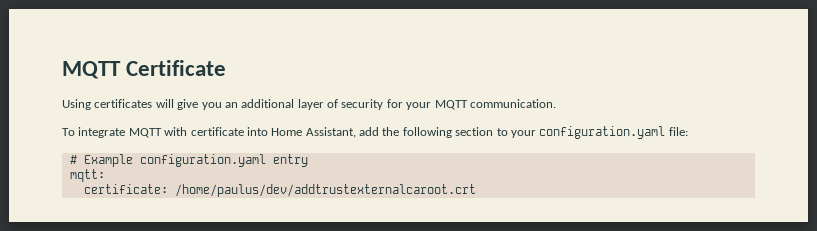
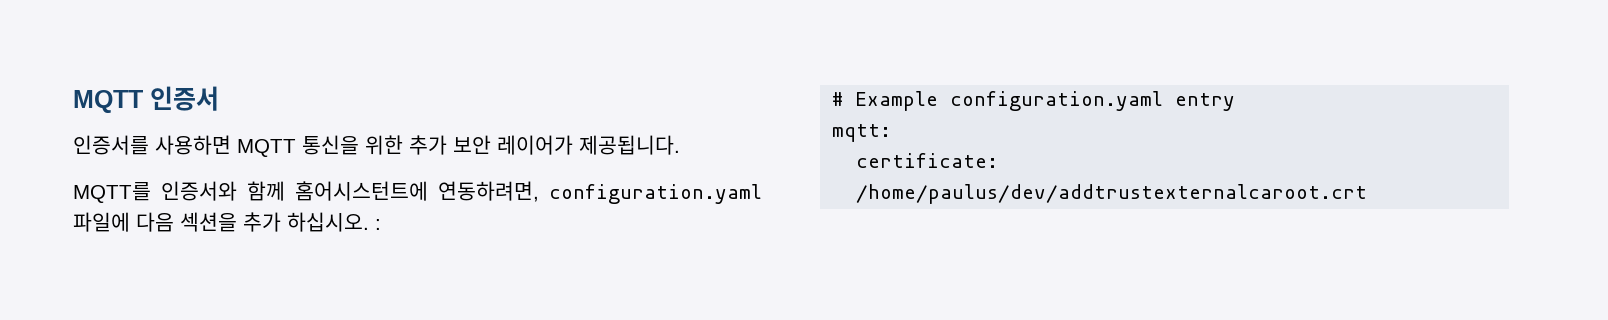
[62,60,227,79] [62,99,556,110] [62,126,688,139] MQTT Certificate // Using certificates will give you an additional layer of security for your MQTT communication. // To integrate MQTT with certificate into Home Assistant, add the following section to your configuration.yaml file: -> [73,86,219,113] [73,135,680,157] [73,181,762,204] [73,212,381,232] MQTT 인증서 // 인증서를 사용하면 MQTT 통신을 위한 추가 보안 레이어가 제공됩니다. // MQTT를 인증서와 함께 홈어시스턴트에 연동하려면, configuration.yaml 파일에 다음 섹션을 추가 하십시오. :

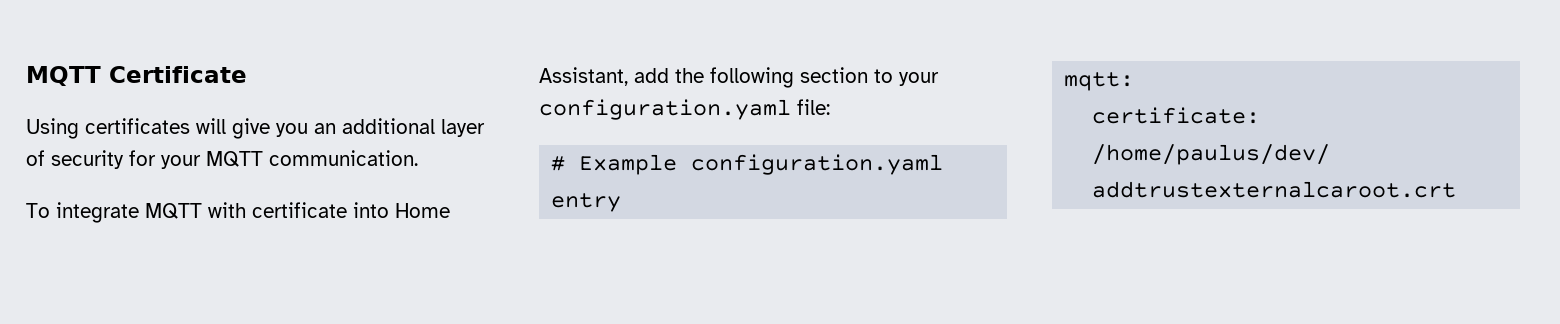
[73,86,219,113] [73,135,680,157] [73,181,762,204] [73,212,381,232] MQTT 인증서 // 인증서를 사용하면 MQTT 통신을 위한 추가 보안 레이어가 제공됩니다. // MQTT를 인증서와 함께 홈어시스턴트에 연동하려면, configuration.yaml 파일에 다음 섹션을 추가 하십시오. : -> [26,66,247,86] [26,118,485,139] [26,150,418,169] [26,202,450,223] [539,67,939,88] [539,99,830,120] MQTT Certificate // Using certificates will give you an additional layer of security for your MQTT communication. // To integrate MQTT with certificate into Home Assistant, add the following section to your configuration.yaml file:

